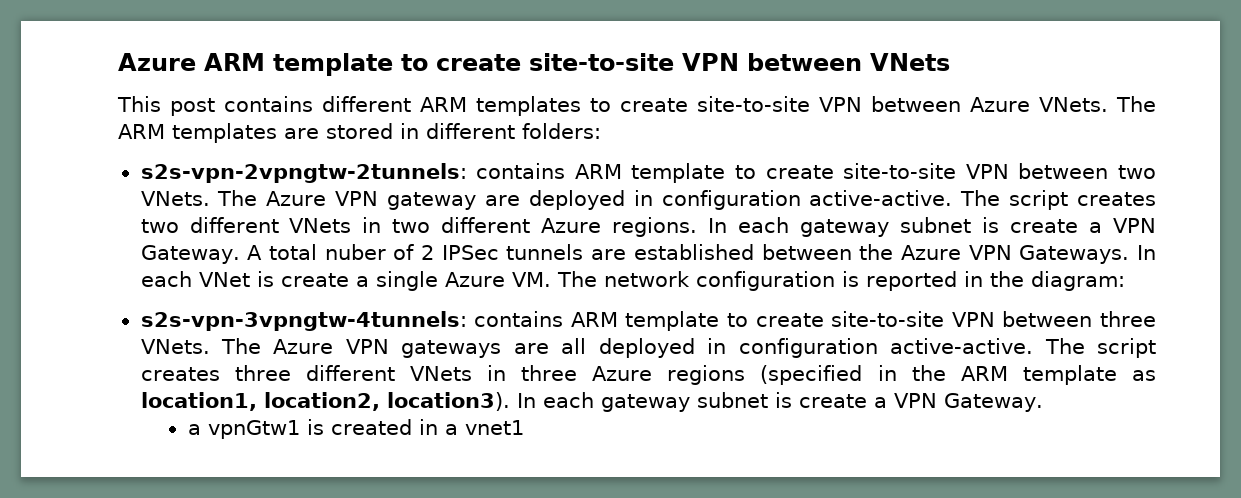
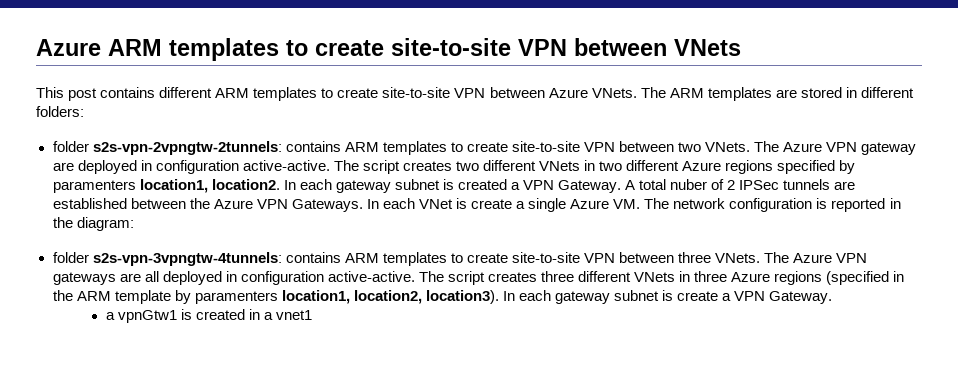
[273,53,393,76] template -> [169,38,279,61] templates
(601, 131) none -> [52,141,89,152] folder
[631,163,726,183] template -> [382,141,447,155] templates
[612,217,1079,237] regions. In each gateway subnet is create -> [725,160,856,174] [52,179,507,193] regions specified by paramenters location1, location2. In each gateway subnet is created
(1125, 281) none -> [52,252,89,263] folder
[625,311,720,331] template -> [382,252,447,266] templates
[1132,370,1156,381] as -> [174,290,278,304] by paramenters

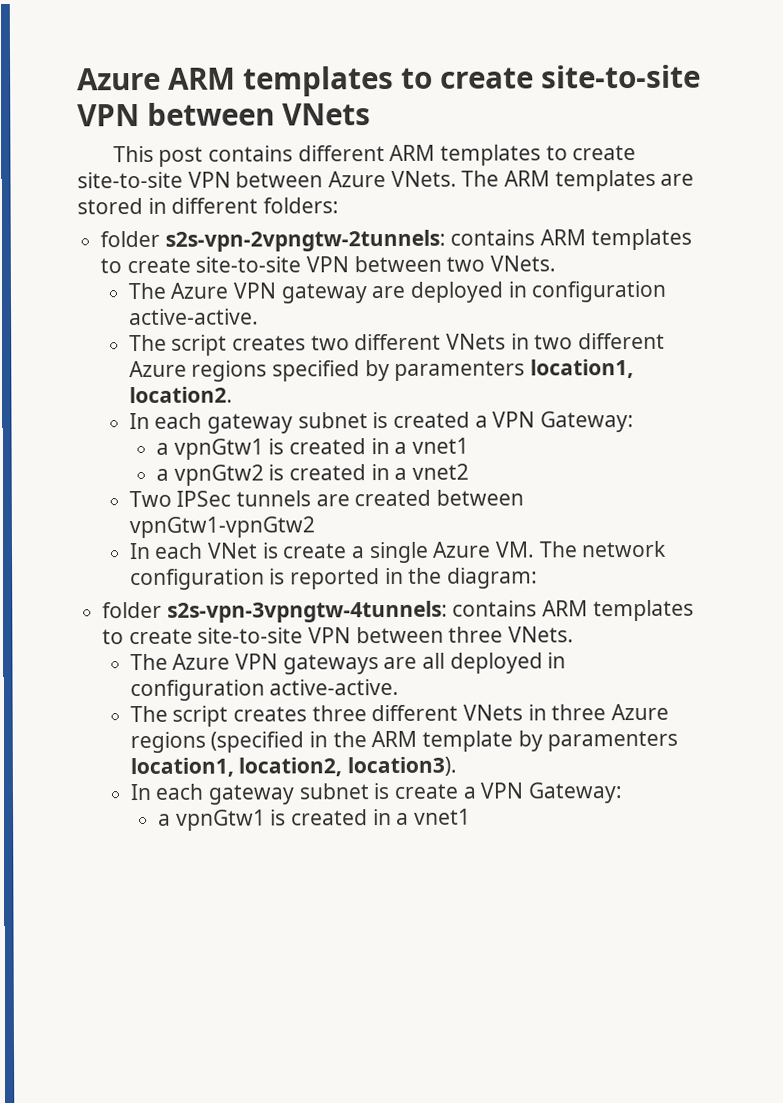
(751, 147) none -> (557, 263) //
(330, 165) none -> (259, 317) //
(280, 184) none -> (233, 395) //
[558,179,856,193] [52,198,363,212] Gateway. A total nuber of 2 IPSec tunnels are established between the Azure VPN Gateways. -> [539,411,634,433] [155,437,469,460] [155,463,469,486] [128,489,524,508] [128,516,315,539] Gateway: // a vpnGtw1 is created in a vnet1 // a vpnGtw2 is created in a vnet2 // Two IPSec tunnels are created between vpnGtw1-vpnGtw2 //
(761, 258) none -> (575, 634) //
(415, 276) none -> (400, 687) //
(499, 297) none -> (457, 766) //
[769,291,833,304] Gateway. -> [527,782,623,804] Gateway:

